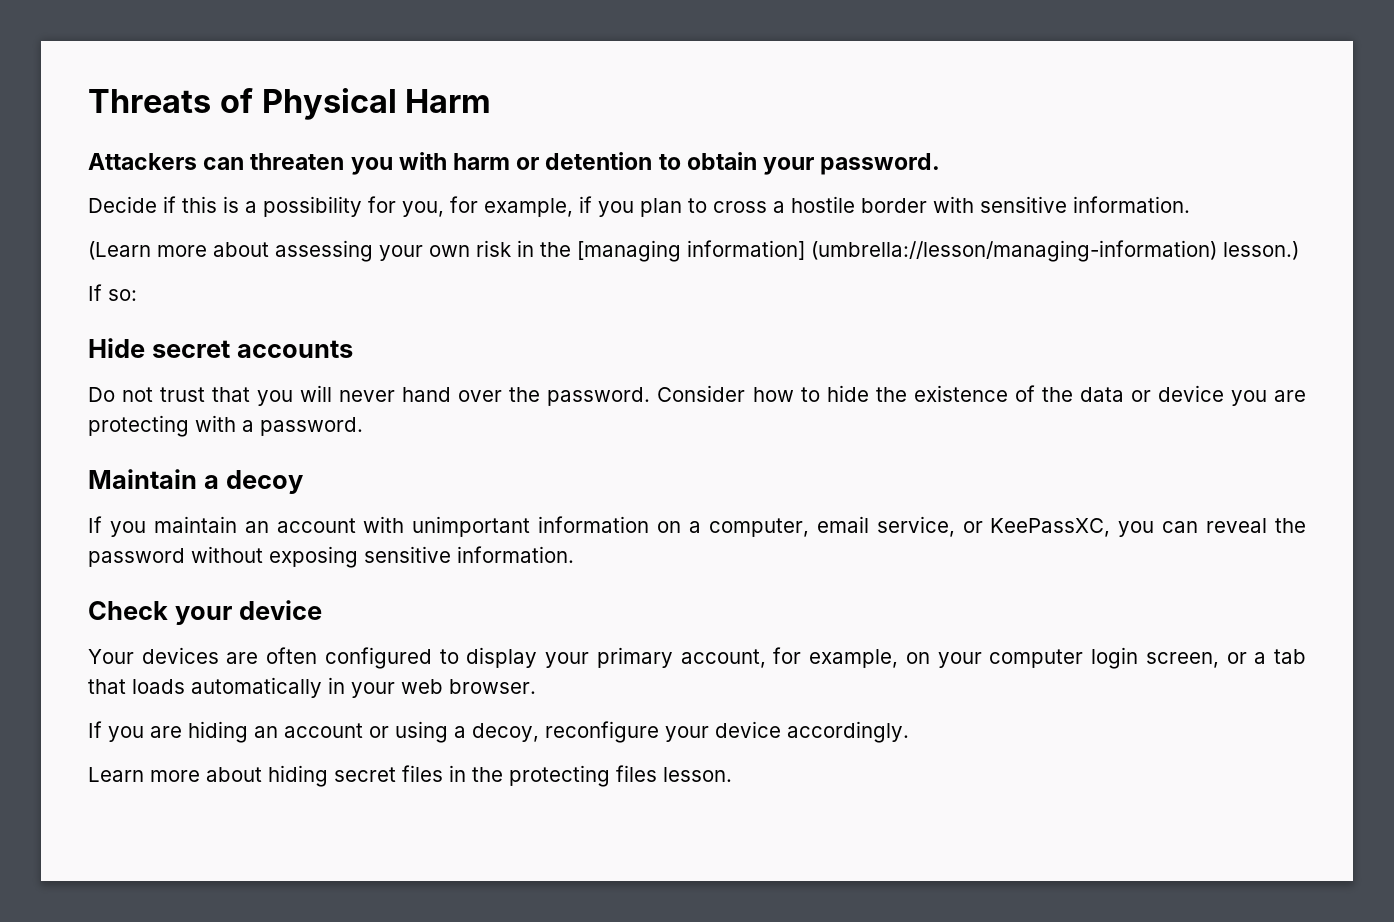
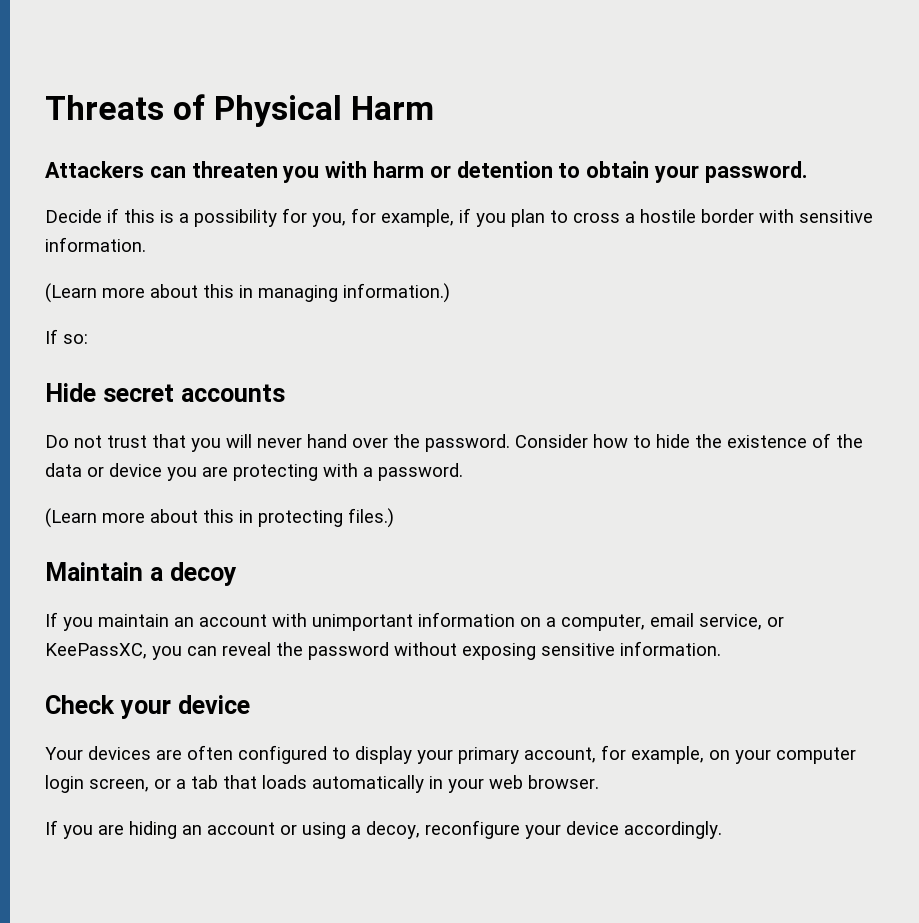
[275,240,1299,262] assessing your own risk in the [managing information] (umbrella://lesson/managing-information) lesson.) -> [203,283,450,303] this in managing information.)
(363, 426) none -> [45,508,394,528] // (Learn more about this in protecting files.)
[88,765,732,787] // Learn more about hiding secret files in the protecting files lesson. -> (722, 830) none

